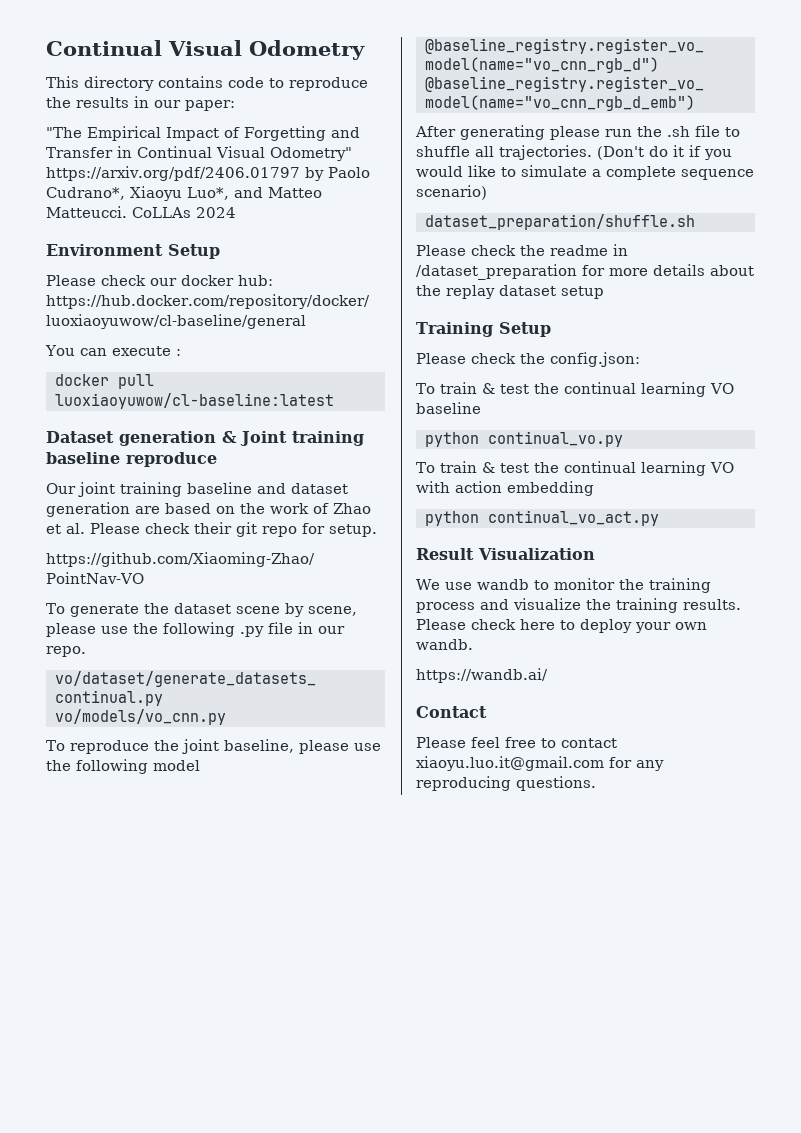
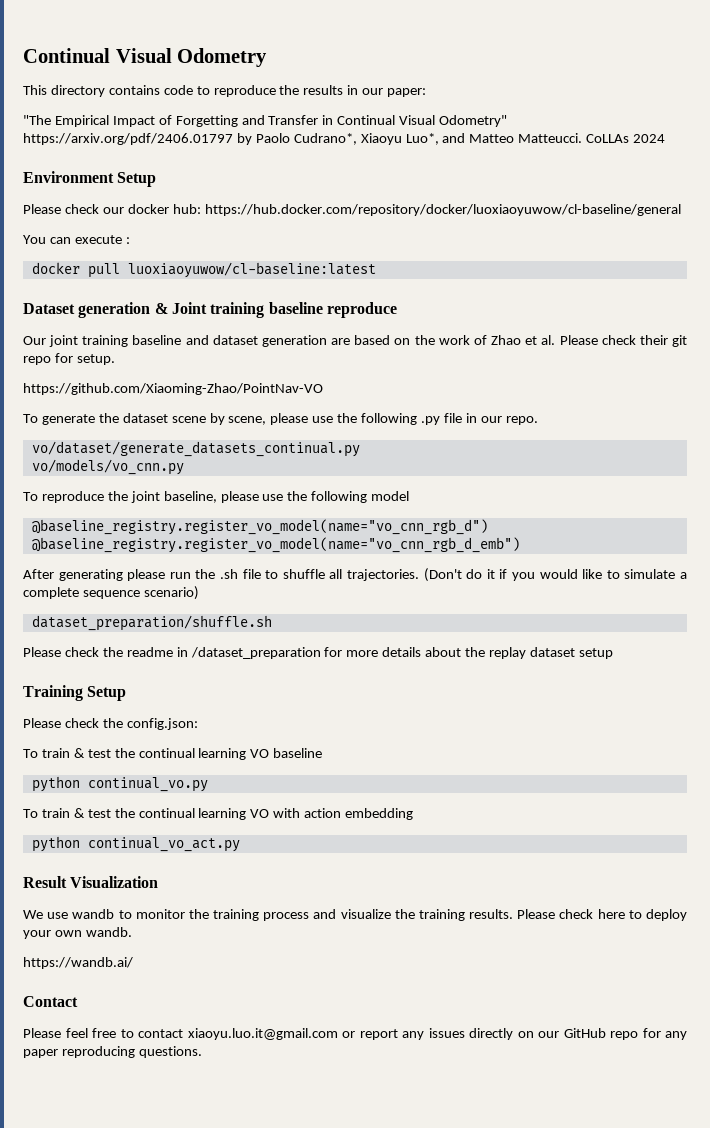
(604, 763) none -> [342,1028,638,1040] or report any issues directly on our GitHub repo
(664, 765) none -> [23,1049,58,1058] paper

